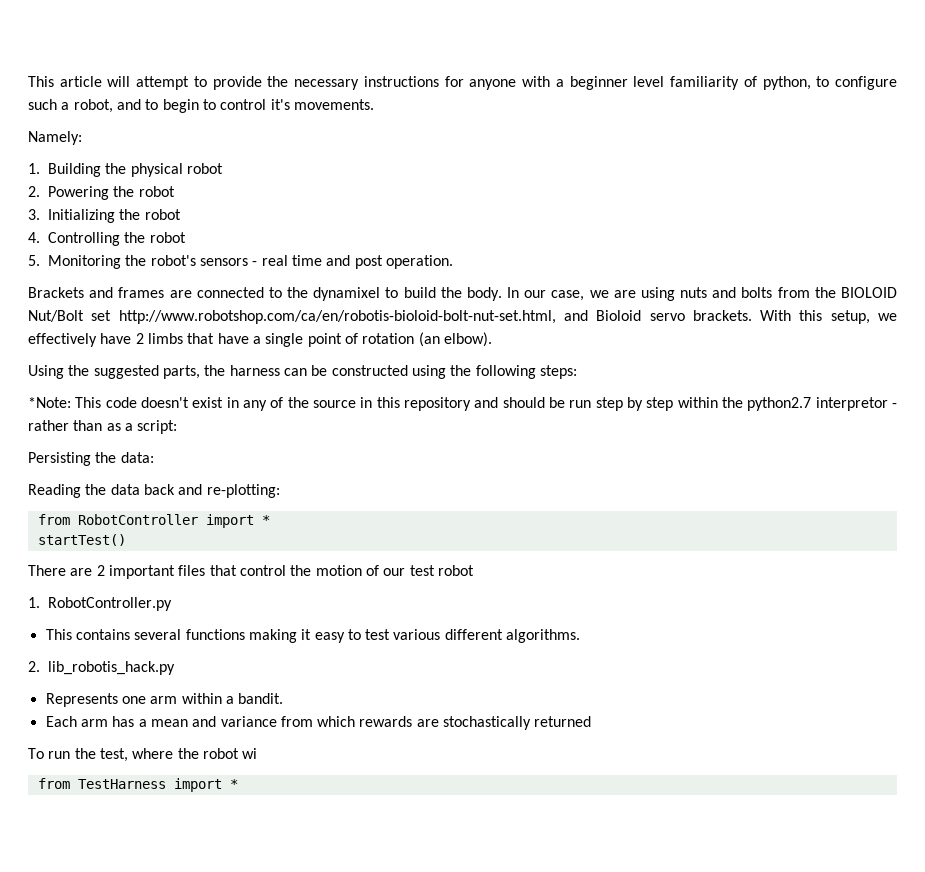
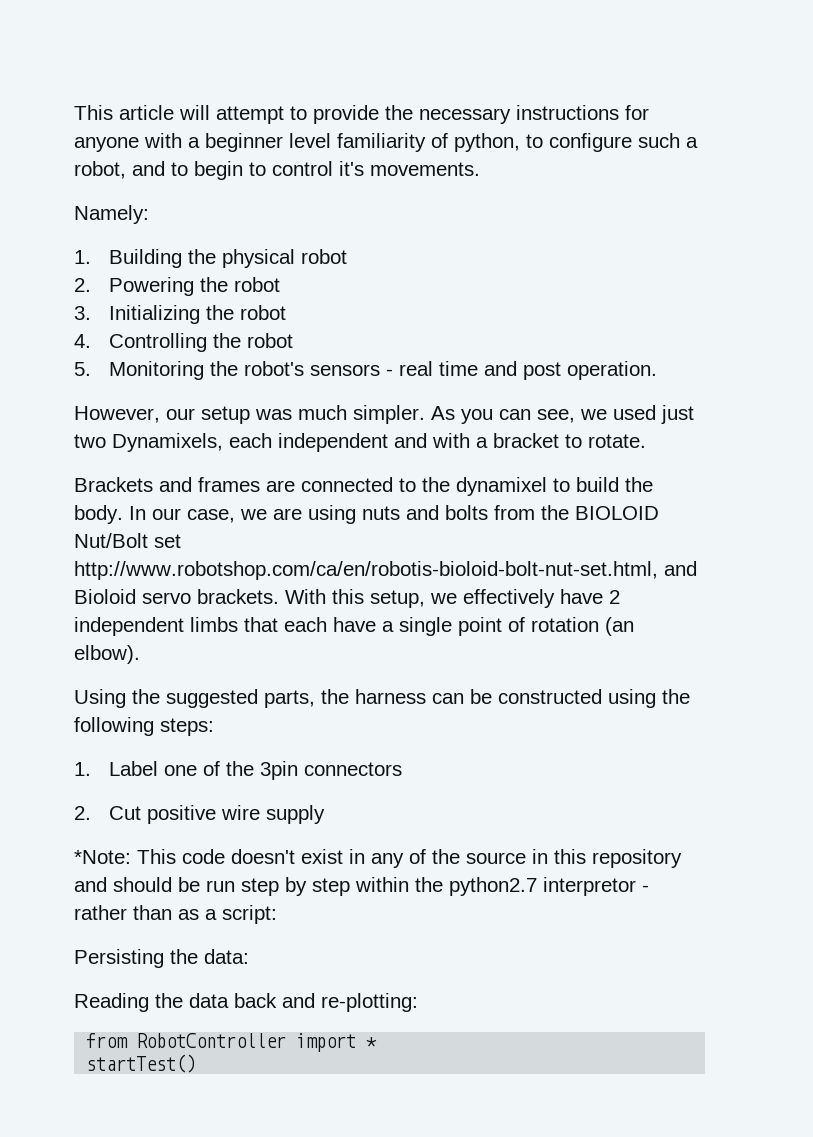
(453, 262) none -> [74,405,694,424] [74,433,646,452] // However, our setup was much simpler. As you can see, we used just two Dynamixels, each independent and with a bracket to rotate.
(144, 338) none -> [74,617,184,636] independent
(215, 338) none -> [284,617,327,632] each
(577, 372) none -> [74,761,402,780] [74,805,325,824] // 1. Label one of the 3pin connectors // 2. Cut positive wire supply
[28,565,474,579] [28,597,172,611] [45,629,581,643] [28,661,175,675] [45,693,284,707] [45,716,592,730] [28,748,258,762] [37,778,238,792] // There are 2 important files that control the motion of our test robot // 1. RobotController.py // This contains several functions making it easy to test various different algorithms. // 2. lib_robotis_hack.py // Represents one arm within a bandit. // Each arm has a mean and variance from which rewards are stochastically returned // To run the test, where the robot wi // from TestHarness import * -> (197, 1063) none

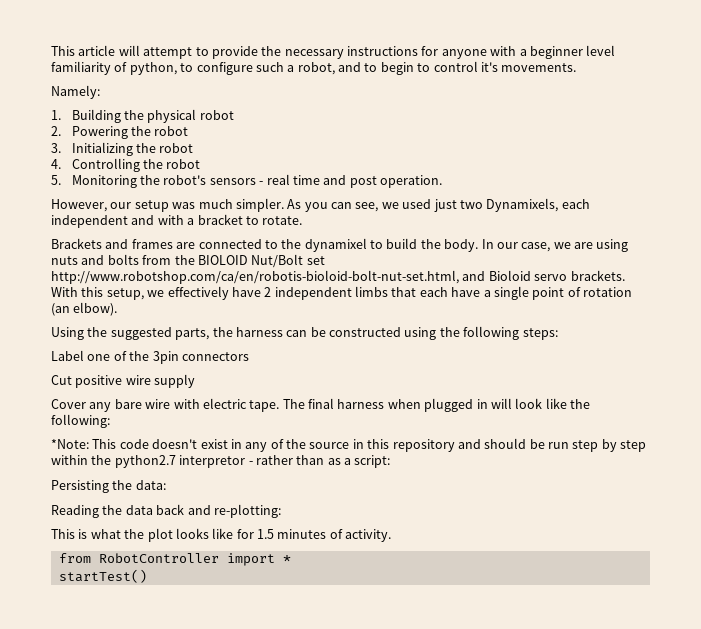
[74,762,91,776] 1. -> (558, 334) none
[74,806,91,820] 2. -> (249, 356) none
(325, 814) none -> [51,398,590,412] [51,414,110,428] // Cover any bare wire with electric tape. The final harness when plugged in will look like the following:
(418, 1002) none -> [51,528,392,542] // This is what the plot looks like for 1.5 minutes of activity.

